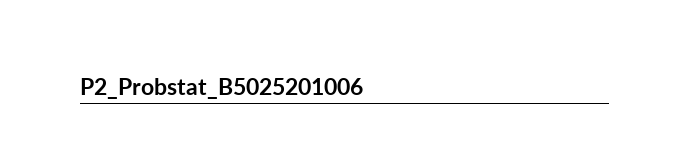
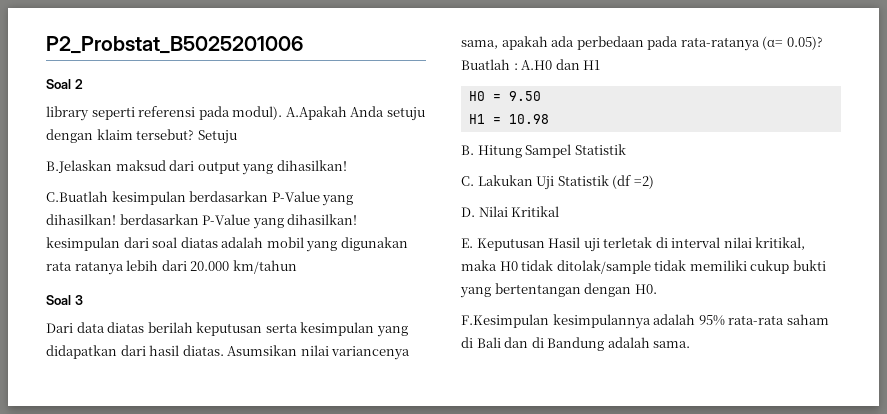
(363, 88) none -> [46,79,83,89] [46,106,425,121] [46,129,237,144] [46,160,347,175] [46,191,354,206] [46,214,358,229] [46,237,408,252] [46,260,297,275] [46,295,83,305] [46,322,408,337] [46,345,411,360] [461,36,823,51] [461,59,601,70] [468,91,541,101] [468,114,549,124] [461,144,626,158] [461,175,654,190] [461,206,560,217] [461,237,806,252] [461,260,826,274] [460,283,657,298] [461,314,829,329] [461,337,691,351] // Soal 2 // library seperti referensi pada modul). A.Apakah Anda setuju dengan klaim tersebut? Setuju // B.Jelaskan maksud dari output yang dihasilkan! // C.Buatlah kesimpulan berdasarkan P-Value yang dihasilkan! berdasarkan P-Value yang dihasilkan! kesimpulan dari soal diatas adalah mobil yang digunakan rata ratanya lebih dari 20.000 km/tahun // Soal 3 // Dari data diatas berilah keputusan serta kesimpulan yang didapatkan dari hasil diatas. Asumsikan nilai variancenya sama, apakah ada perbedaan pada rata-ratanya (α= 0.05)? Buatlah : A.H0 dan H1 // H0 = 9.50 // H1 = 10.98 // B. Hitung Sampel Statistik // C. Lakukan Uji Statistik (df =2) // D. Nilai Kritikal // E. Keputusan Hasil uji terletak di interval nilai kritikal, maka H0 tidak ditolak/sample tidak memiliki cukup bukti yang bertentangan dengan H0. // F.Kesimpulan kesimpulannya adalah 95% rata-rata saham di Bali dan di Bandung adalah sama.

